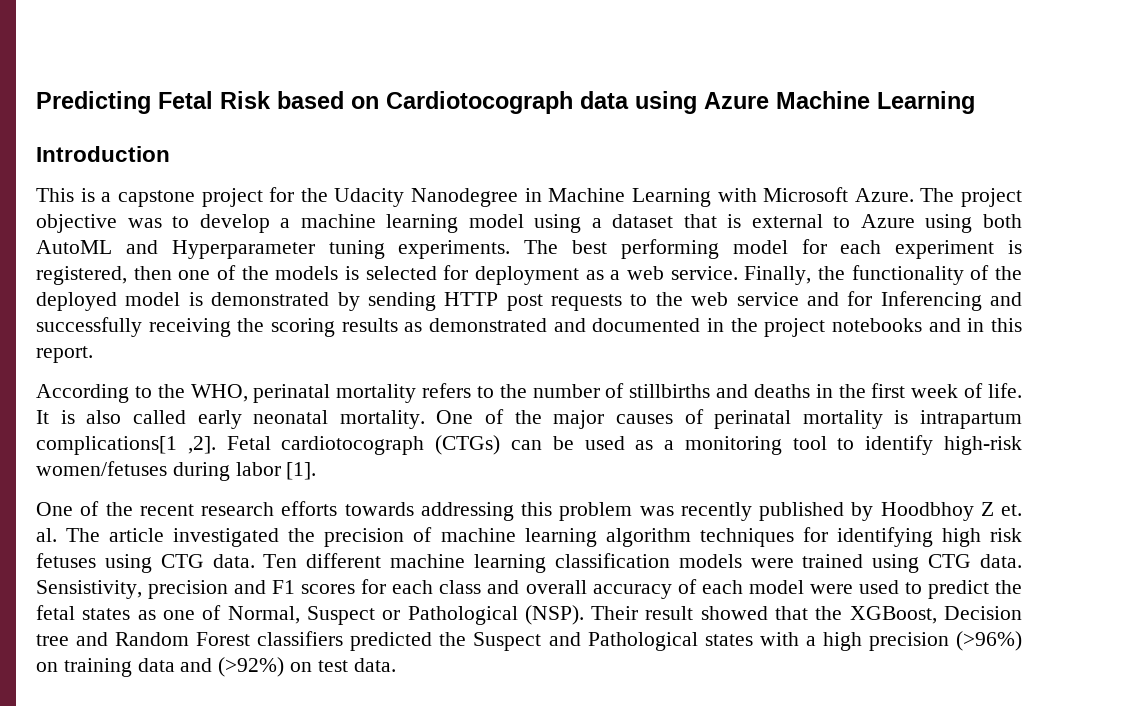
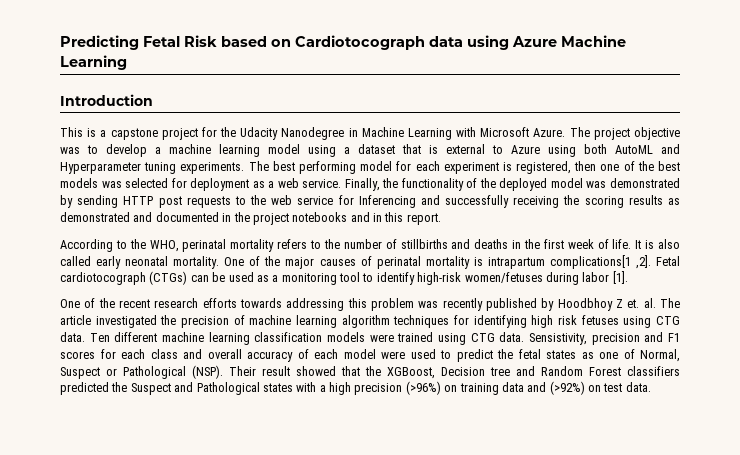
[275,266,359,280] models is -> [658,161,680,171] [60,178,122,188] best models was
[188,292,203,306] is -> [586,181,607,188] was
[806,292,839,306] and -> (334, 200) none

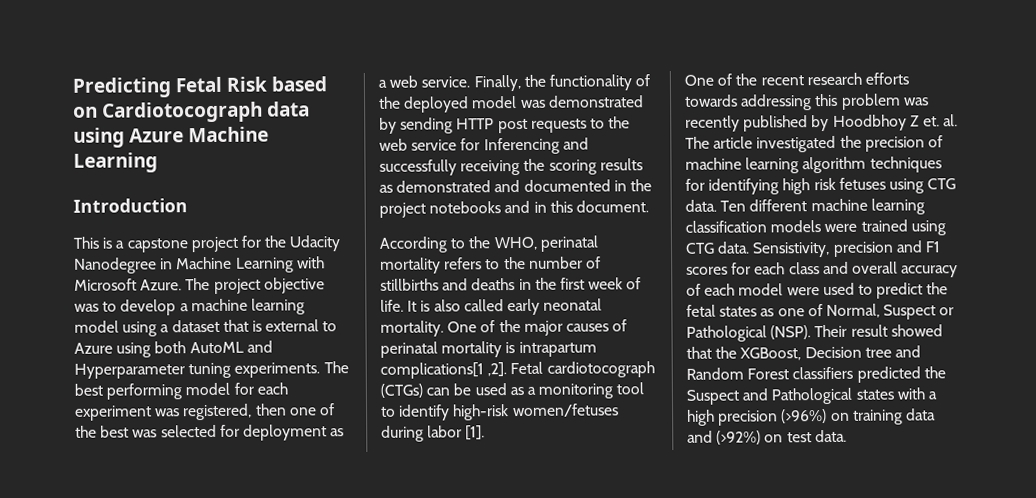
[502,162,512,171] is -> [155,408,181,417] was
[60,178,98,188] models -> (130, 431) none
[406,213,441,225] report. -> [575,200,649,213] document.

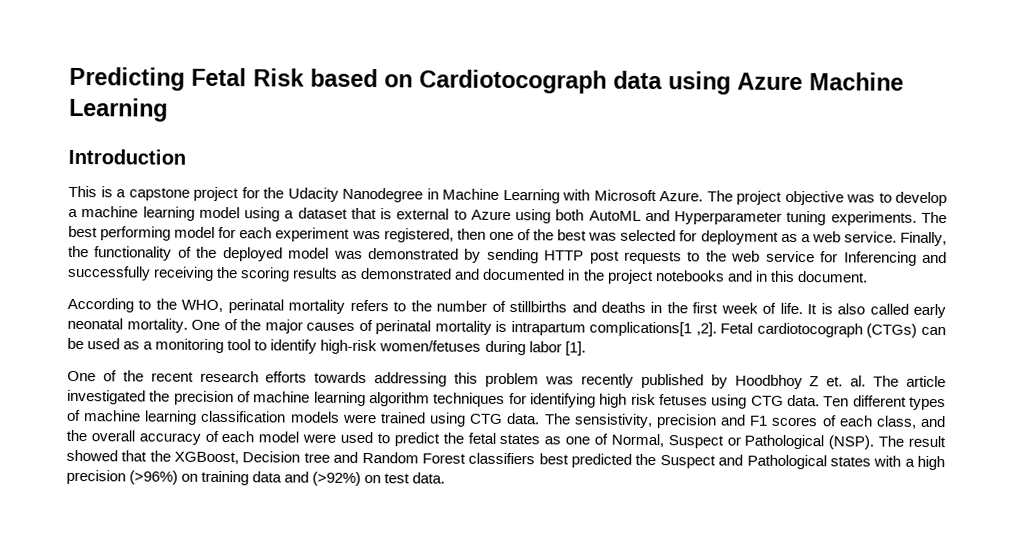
(808, 205) none -> [909,396,947,411] [66,409,81,422] types of
[752,241,831,258] Sensistivity, -> [543,413,653,429] The sensistivity,
[731,261,849,275] for each class and -> [821,415,946,429] [66,429,87,442] of each class, and the
[814,324,848,338] Their -> [878,435,905,447] The
(854, 373) none -> [538,453,569,465] best

